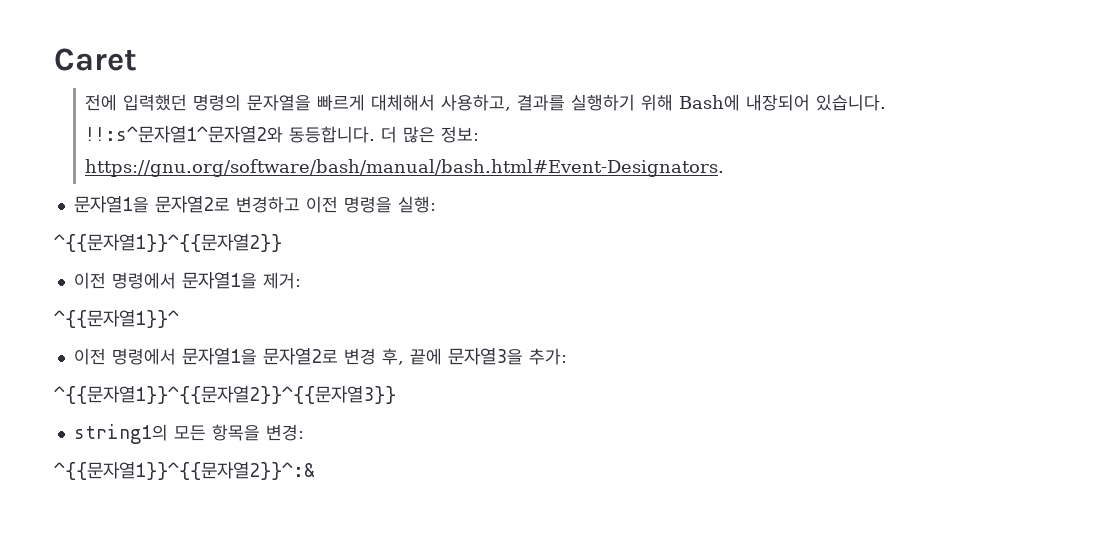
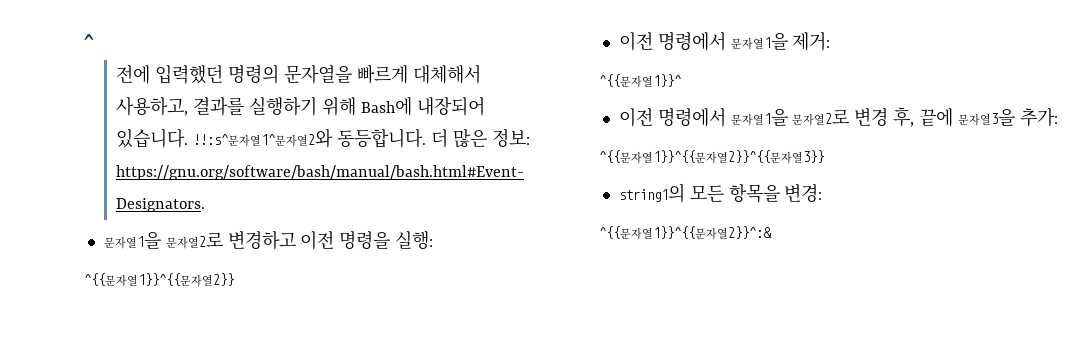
[54,48,137,71] Caret -> [84,33,94,46] ^

